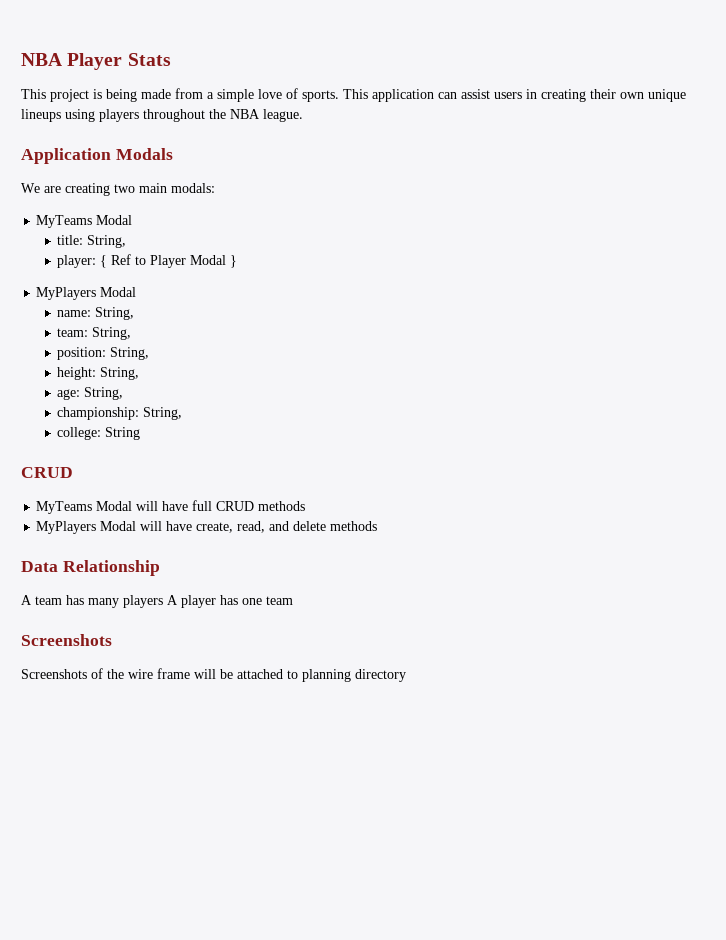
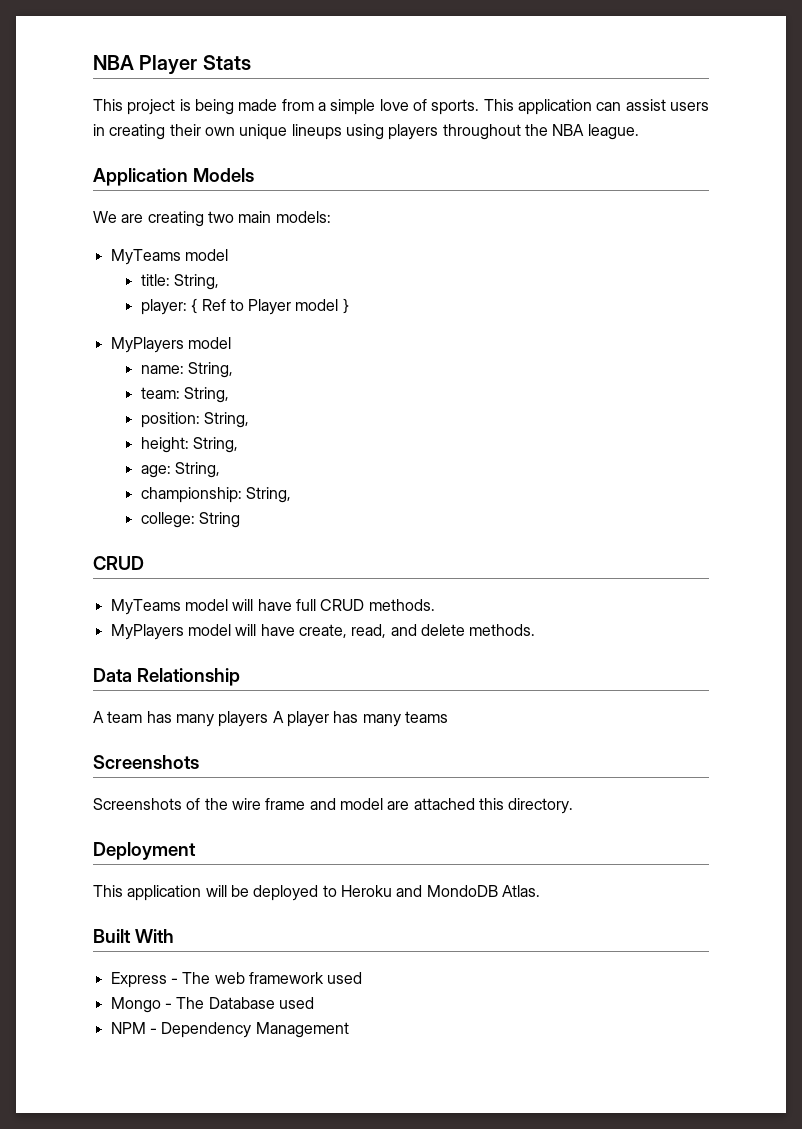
[115,148,173,160] Modals -> [192,168,254,182] Models
[171,183,215,193] [36,215,133,228] modals: // MyTeams Modal -> [275,211,331,223] [110,249,228,265] models: // MyTeams model
[190,255,227,265] Modal -> [295,299,339,311] model
[100,287,137,297] Modal -> [187,337,231,349] model
[96,501,133,511] Modal -> [184,599,228,611] model
[258,501,306,511] [36,521,137,534] methods // MyPlayers Modal -> [368,599,435,611] [110,624,231,640] methods. // MyPlayers model
[330,521,378,531] methods -> [469,624,536,636] methods.
[242,596,293,605] one team -> [362,711,448,727] many teams
[194,669,406,682] will be attached to planning directory -> [309,798,574,814] [93,842,196,860] [93,885,540,901] [93,929,174,943] [110,972,363,988] [110,997,314,1013] [110,1022,349,1038] and model are attached this directory. // Deployment // This application will be deployed to Heroku and MondoDB Atlas. // Built With // Express - The web framework used // Mongo - The Database used // NPM - Dependency Management

